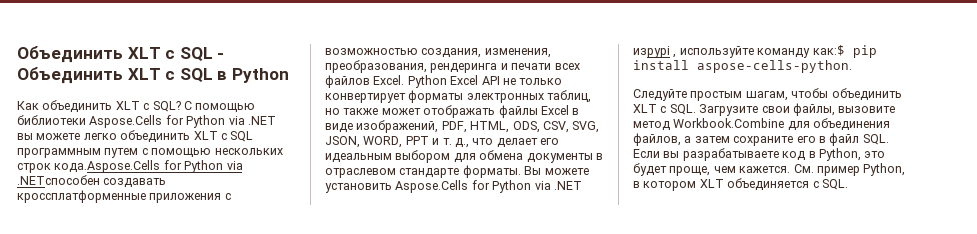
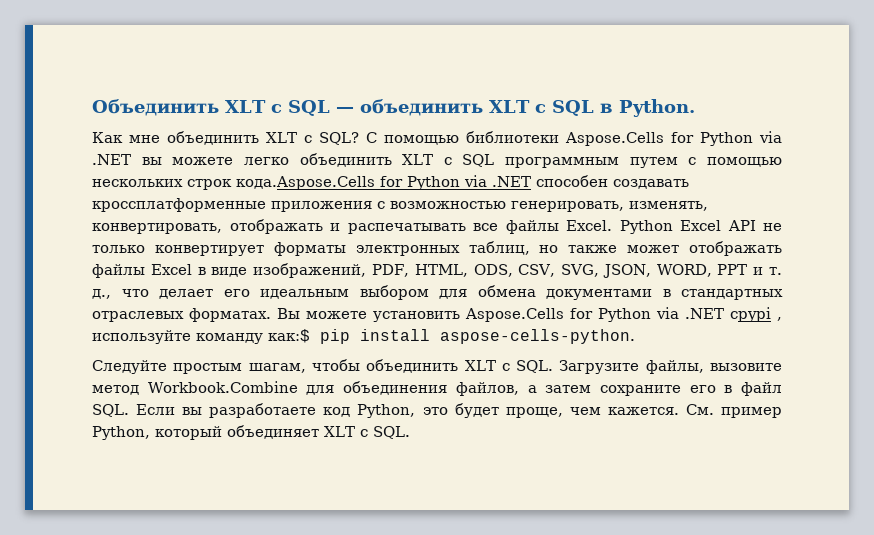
[17,46,225,63] [17,67,123,84] Объединить XLT с SQL - Объединить -> [92,99,483,116] Объединить XLT с SQL — объединить
[231,68,289,83] Python -> [618,99,695,117] Python.
(39, 105) none -> [129,135,161,143] мне
[17,175,100,185] .NETспособен -> [492,175,608,187] .NET способен
[421,48,551,58] [325,60,580,73] [325,75,370,88] создания, изменения, преобразования, рендеринга и печати всех файлов -> [511,201,708,212] [92,219,559,234] генерировать, изменять, конвертировать, отображать и распечатывать все файлы
[526,153,603,163] [325,165,521,178] документы в отраслевом стандарте форматы. -> [546,289,783,300] [92,308,271,322] документами в стандартных отраслевых форматах.
[633,46,670,58] изpypi -> [730,307,771,322] сpypi
[761,106,790,113] свои -> (640, 367) none
[682,148,816,161] разрабатываете код в -> [209,403,351,418] разработаете код
[633,178,810,191] в котором XLT объединяется -> [155,425,355,440] который объединяет XLT

